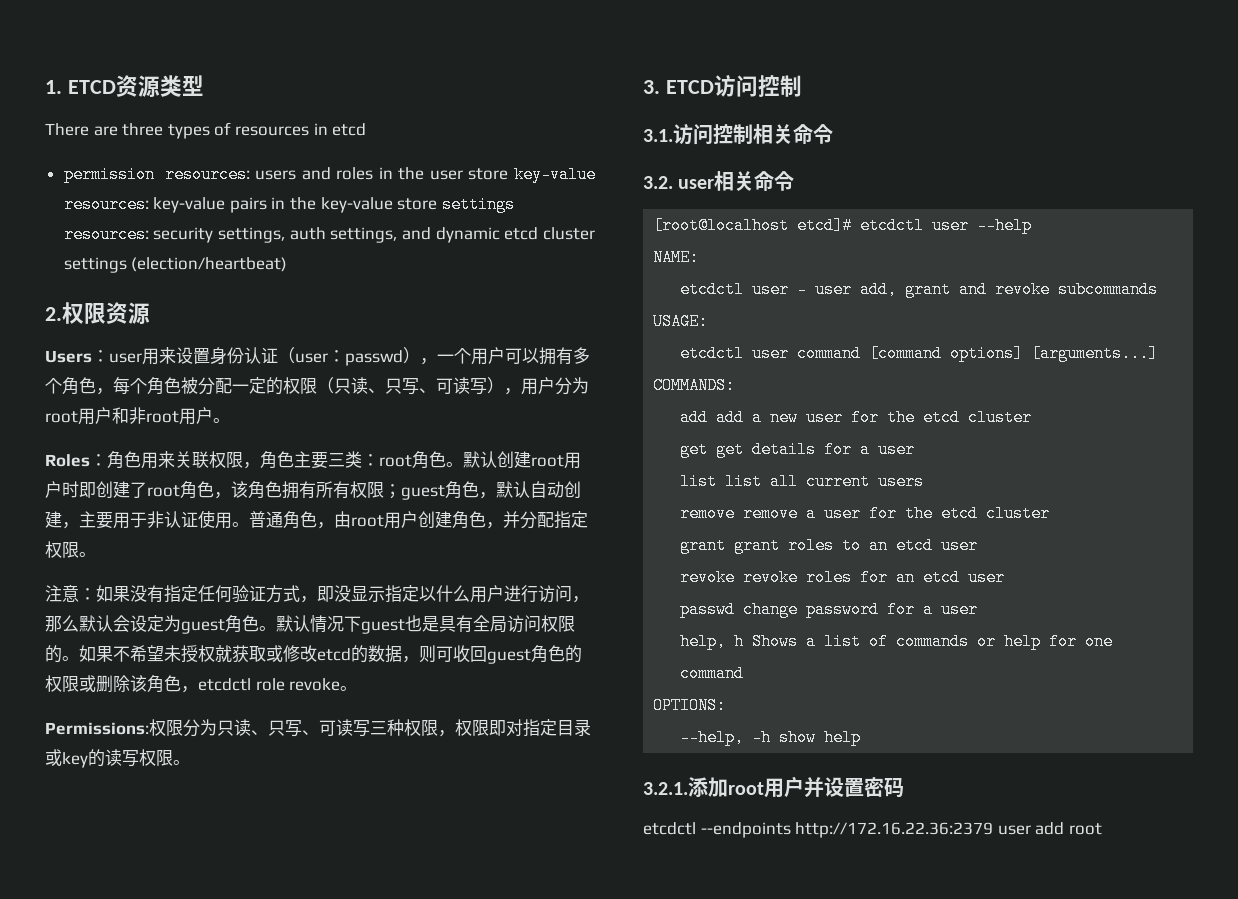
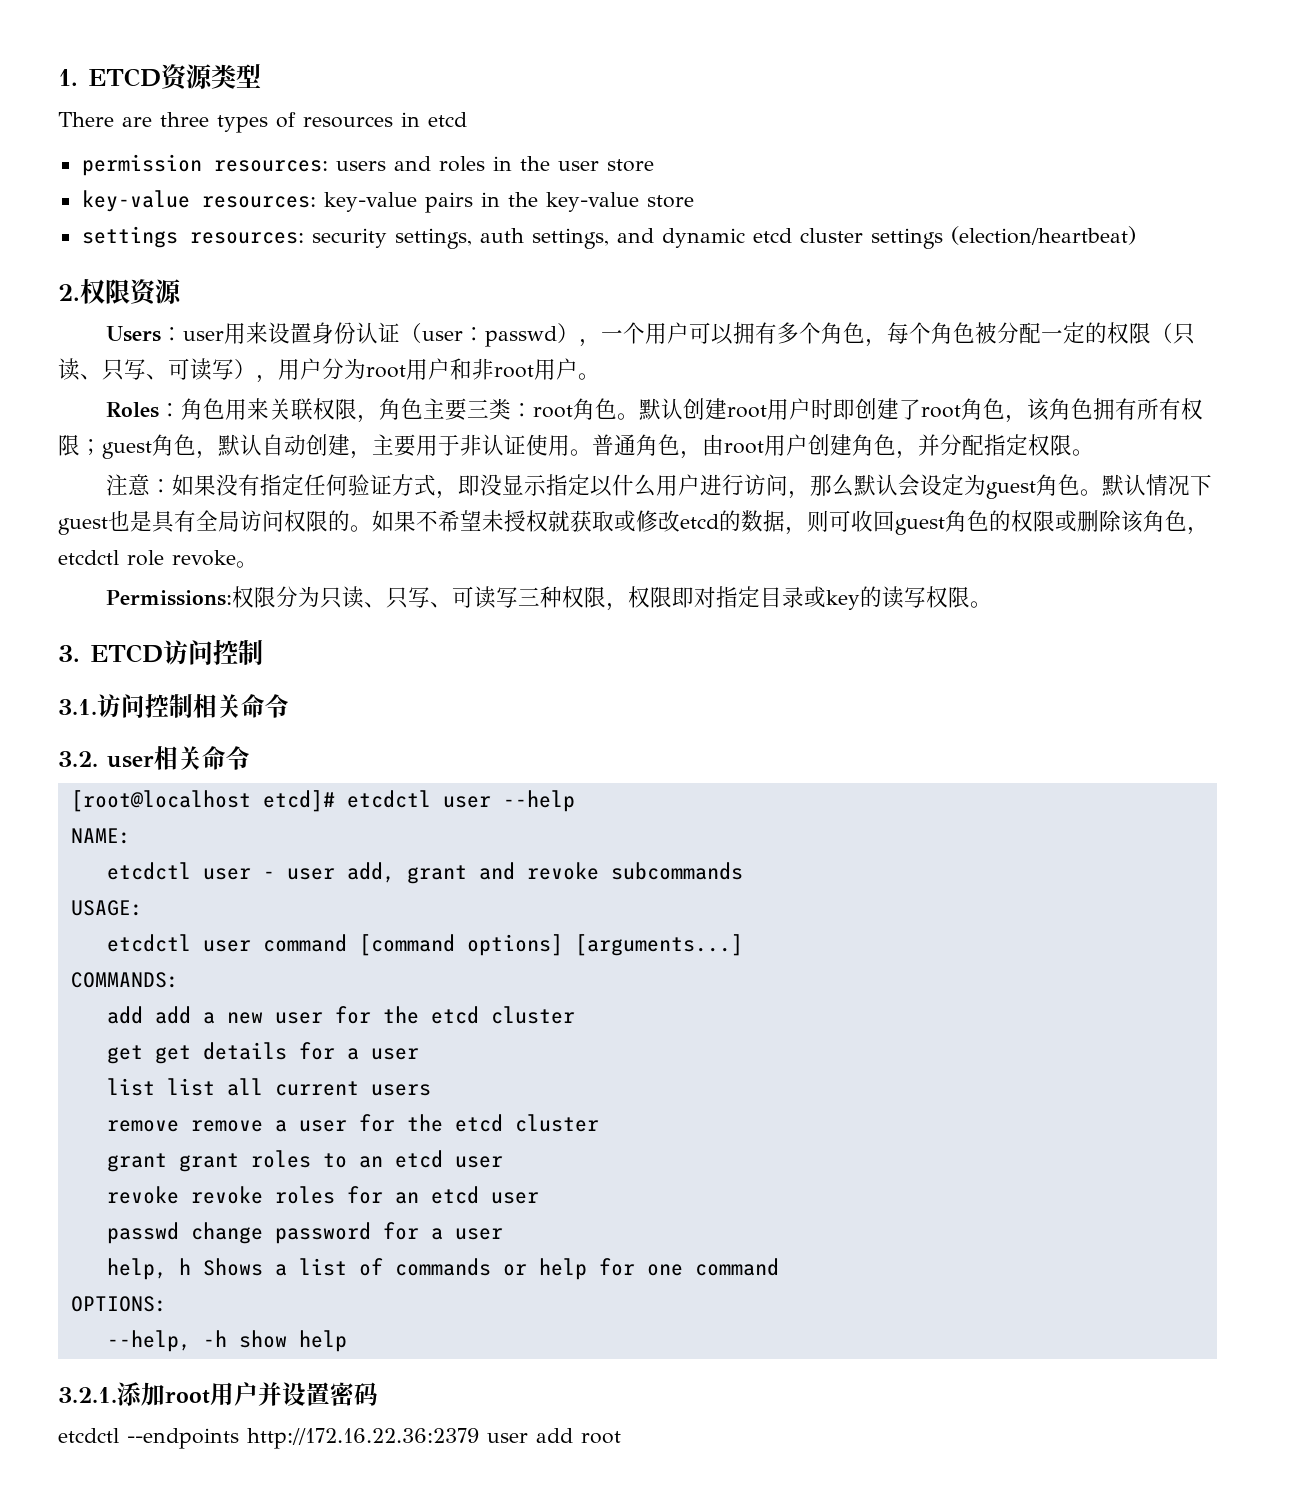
(509, 174) none -> (654, 165) //
(438, 204) none -> (694, 201) //

